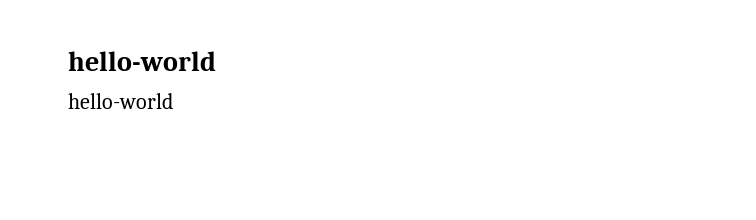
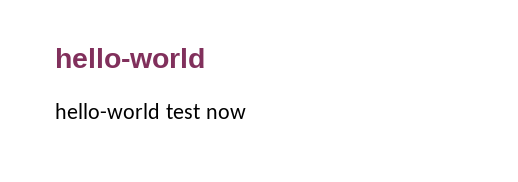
(173, 101) none -> [165,104,246,119] test now

